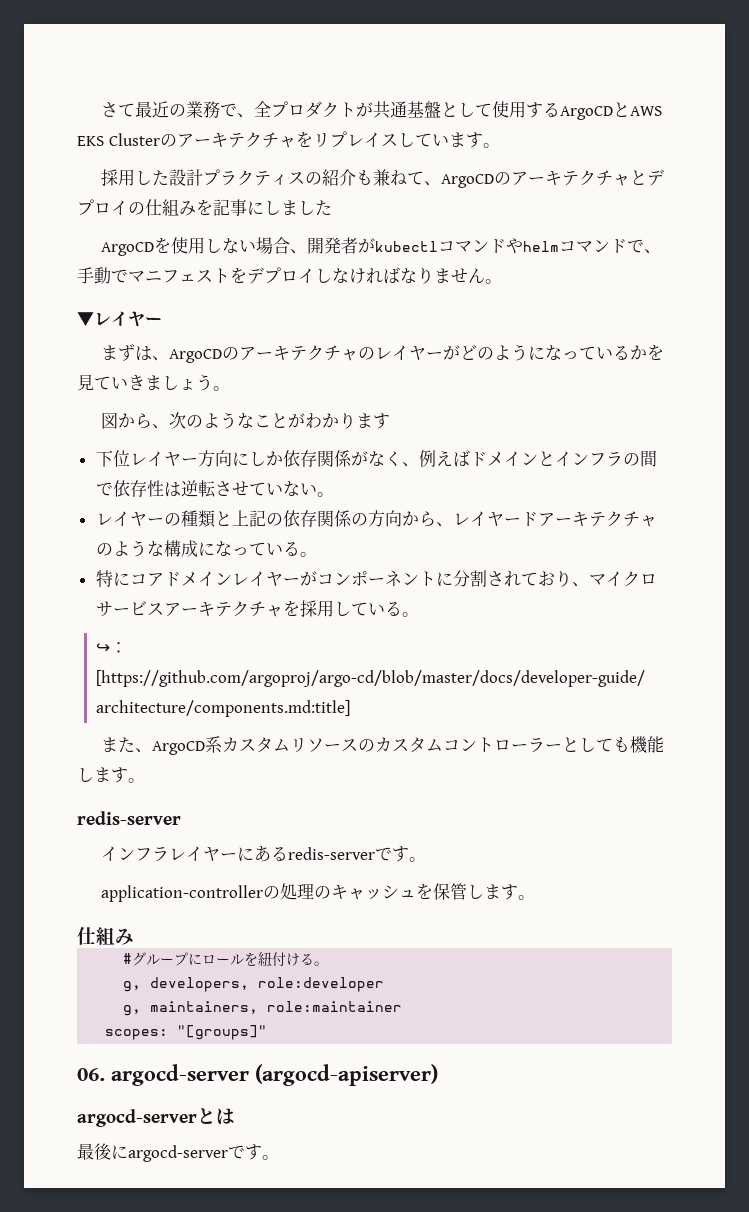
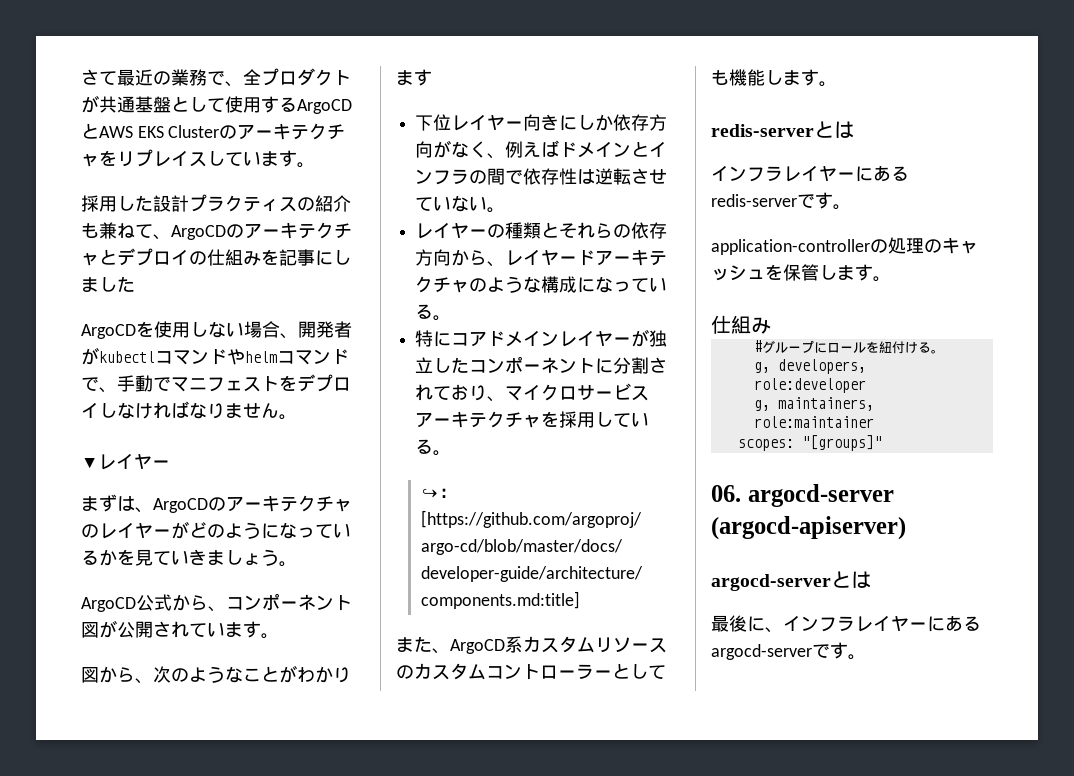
(230, 388) none -> [81,593,352,612] [81,620,279,639] // ArgoCD公式から、コンポーネント図が公開されています。
[197,450,232,467] 方向 -> [523,114,560,131] 向き
[316,450,352,467] 関係 -> [649,114,668,131] [415,141,434,158] 方向
[231,510,368,527] 上記の依存関係の -> [559,222,668,239] それらの依存
(317, 578) none -> [649,330,668,347] [415,357,470,373] 独立した
(181, 818) none -> [814,121,854,139] とは
(128, 1152) none -> [765,615,981,633] 、インフラレイヤーにある

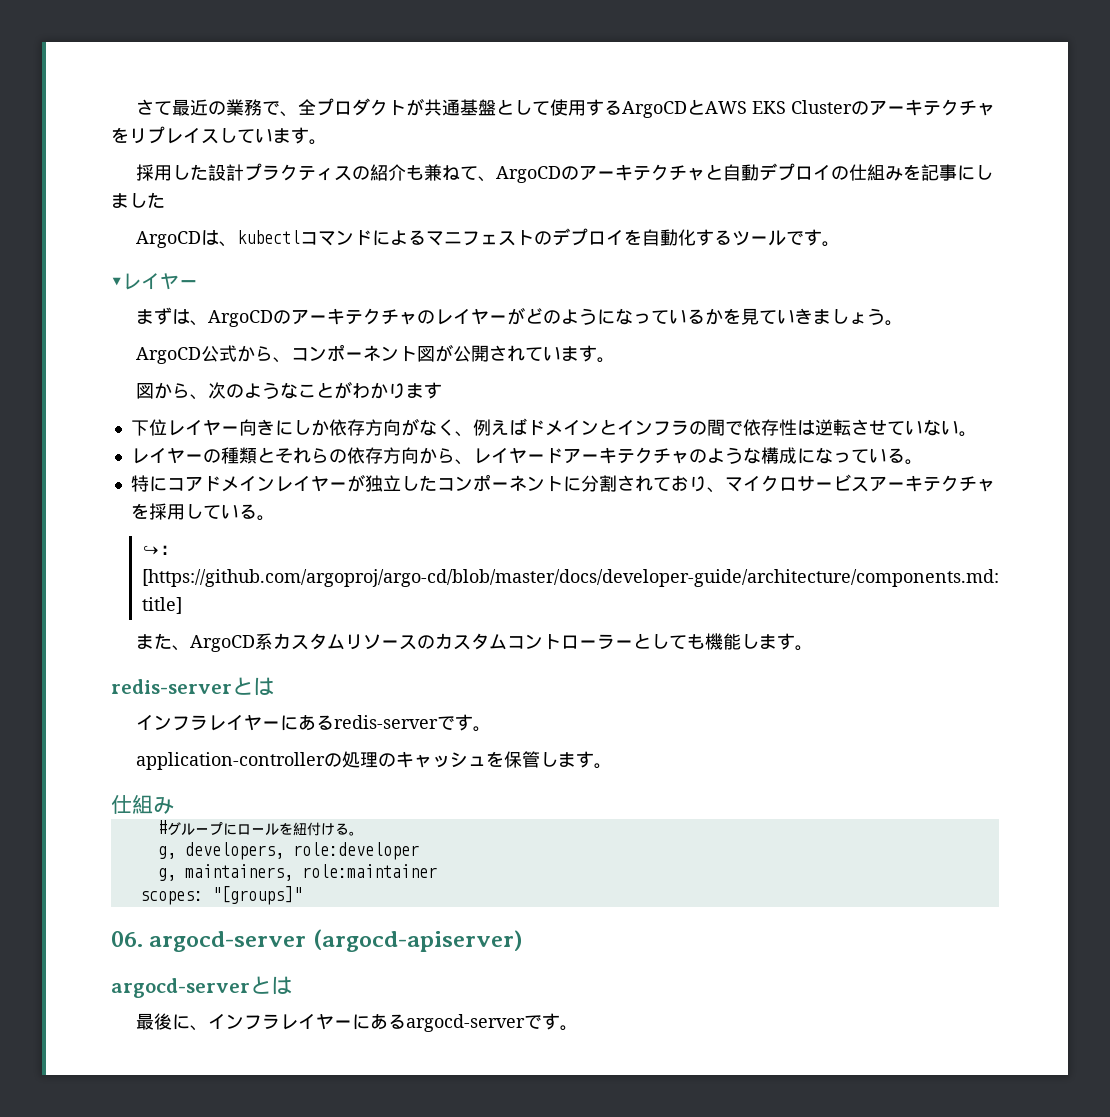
(117, 257) none -> [723,164,760,181] 自動
[136,321,352,339] [81,347,349,365] [81,375,171,393] を使用しない場合、開発者がkubectlコマンドやhelmコマンドで、手動で -> [201,230,427,247] は、kubectlコマンドによる
[279,374,351,392] [81,401,279,419] をデプロイしなければなりません -> [534,228,823,246] のデプロイを自動化するツールです

